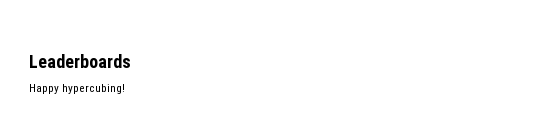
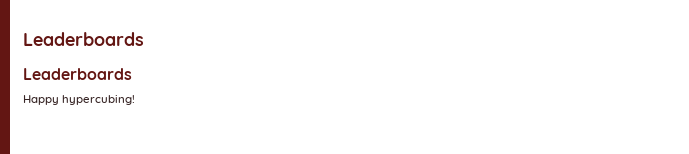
[29,54,131,68] Leaderboards -> [23,32,144,46] [23,68,132,80] Leaderboards // Leaderboards

